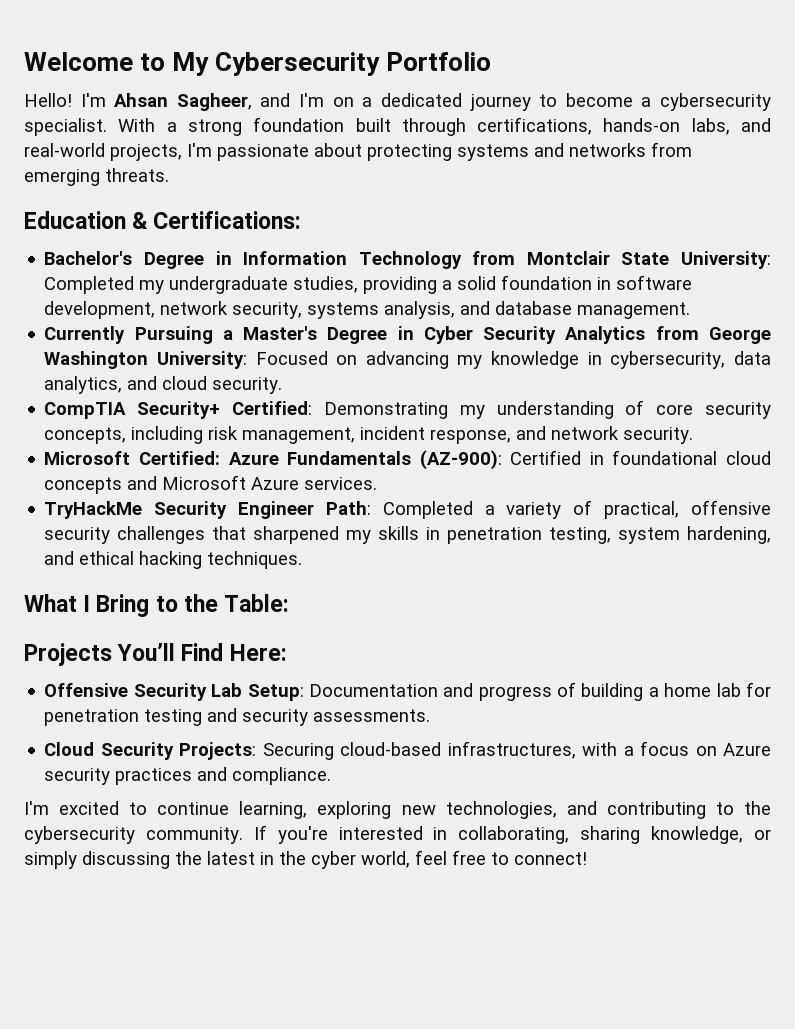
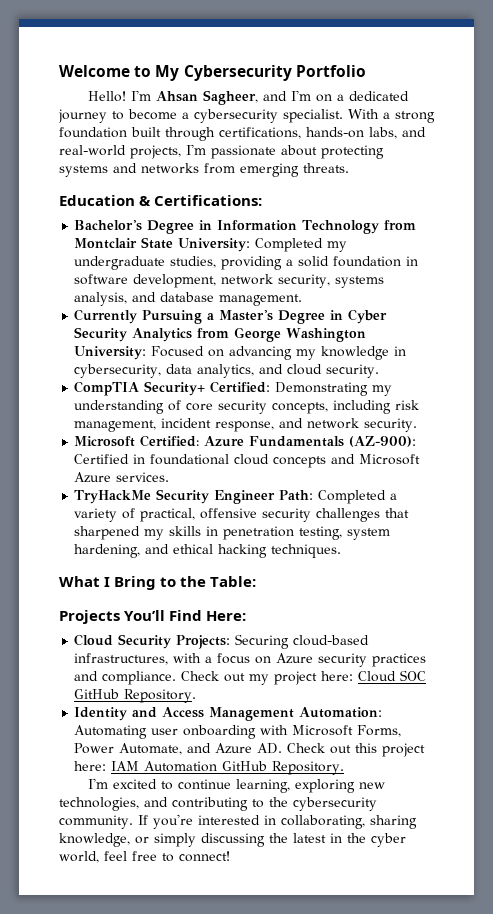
[44,682,772,701] [44,708,431,726] // Offensive Security Lab Setup: Documentation and progress of building a home lab for penetration testing and security assessments. -> (247, 616) none
(332, 776) none -> [181,670,427,685] [74,689,197,703] [74,707,383,721] [74,725,402,739] [74,743,426,757] [74,761,345,775] Check out my project here: Cloud SOC GitHub Repository. // Identity and Access Management Automation: Automating user onboarding with Microsoft Forms, Power Automate, and Azure AD. Check out this project here: IAM Automation GitHub Repository.

